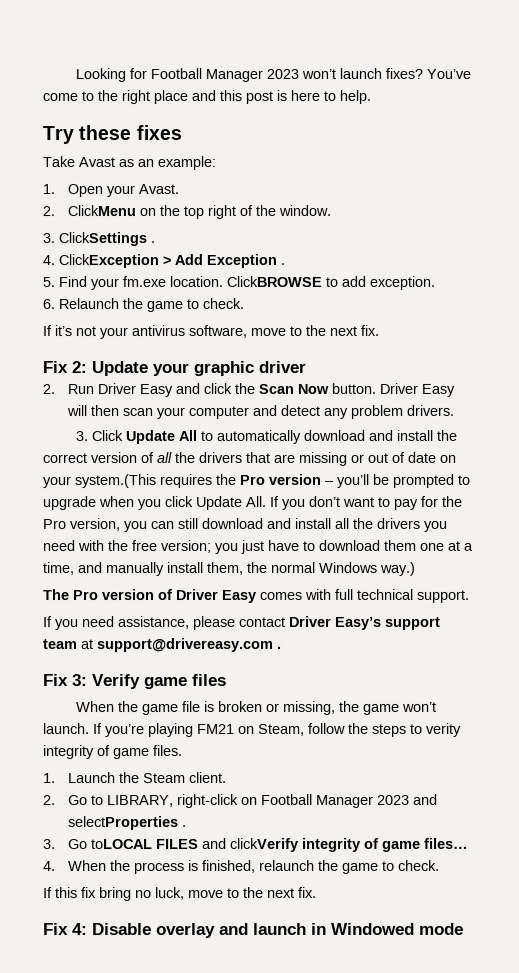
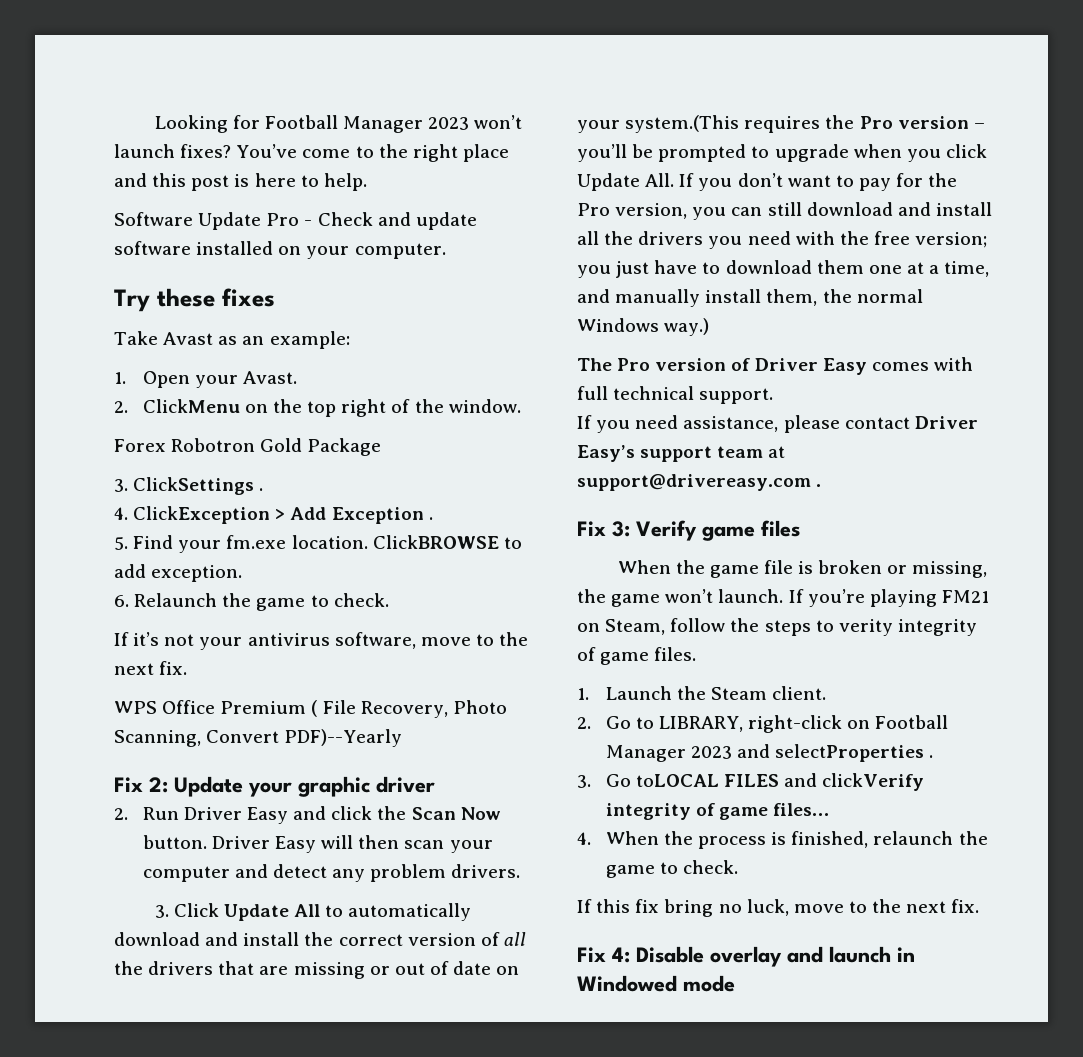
(371, 96) none -> [114,212,477,230] [114,241,446,259] // Software Update Pro - Check and update software installed on your computer.
(332, 210) none -> [114,438,382,456] // Forex Robotron Gold Package
(379, 330) none -> [114,700,507,718] [114,729,403,747] // WPS Office Premium ( File Recovery, Photo Scanning, Convert PDF)--Yearly

